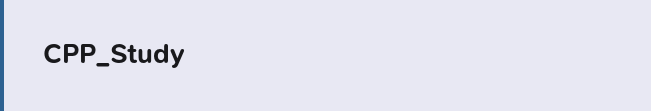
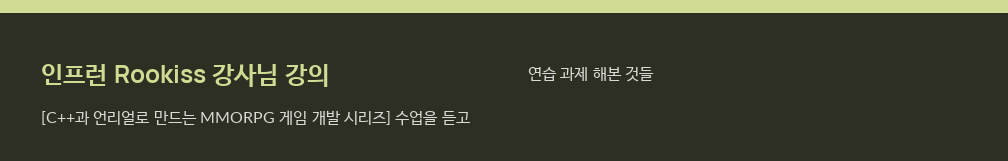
[43,43,185,68] CPP_Study -> [41,64,329,87] [41,110,470,126] [528,66,654,82] 인프런 Rookiss 강사님 강의 // [C++과 언리얼로 만드는 MMORPG 게임 개발 시리즈] 수업을 듣고 연습 과제 해본 것들

